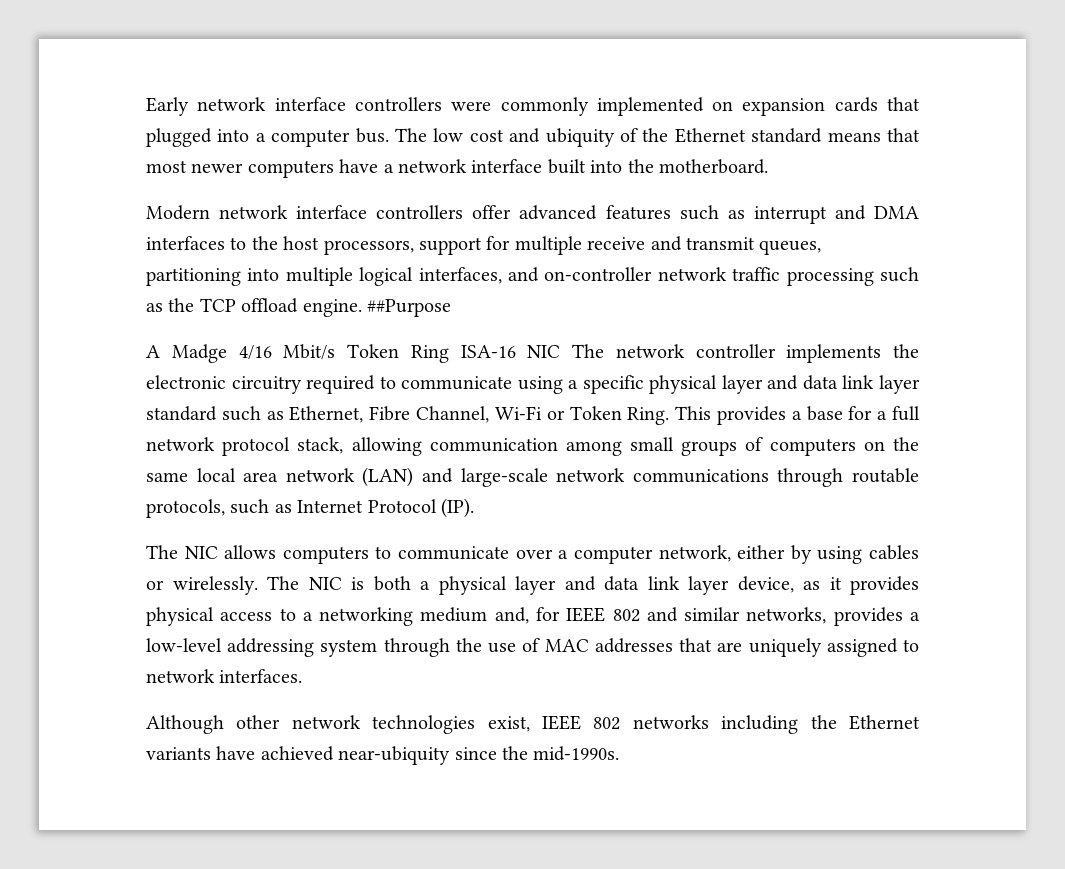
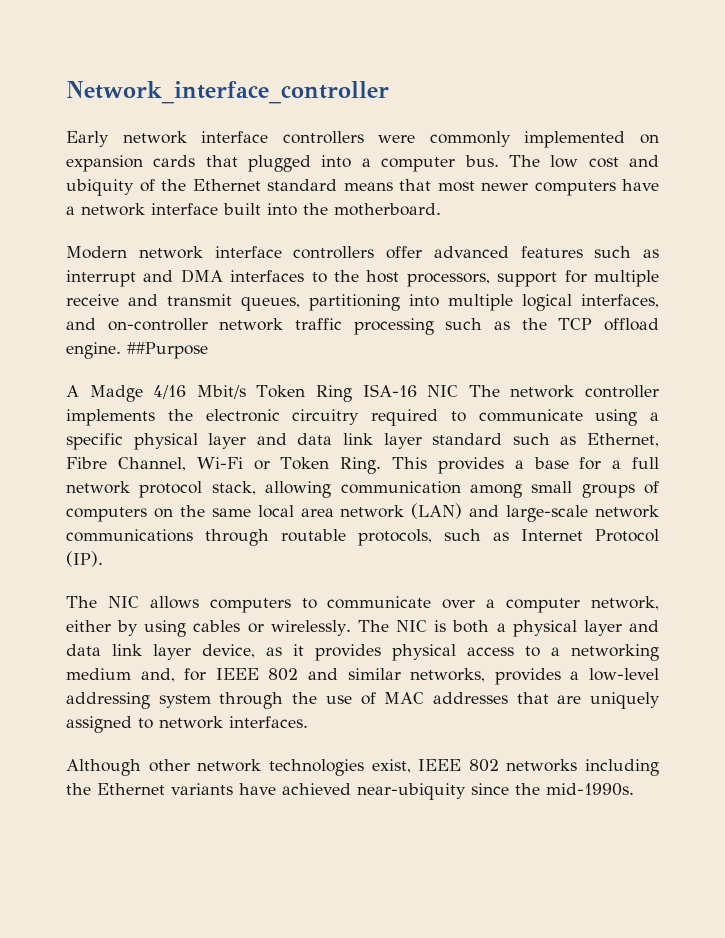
(146, 106) none -> [66,81,389,104] Network_interface_controller //

